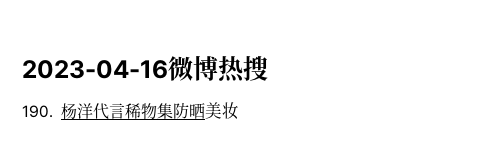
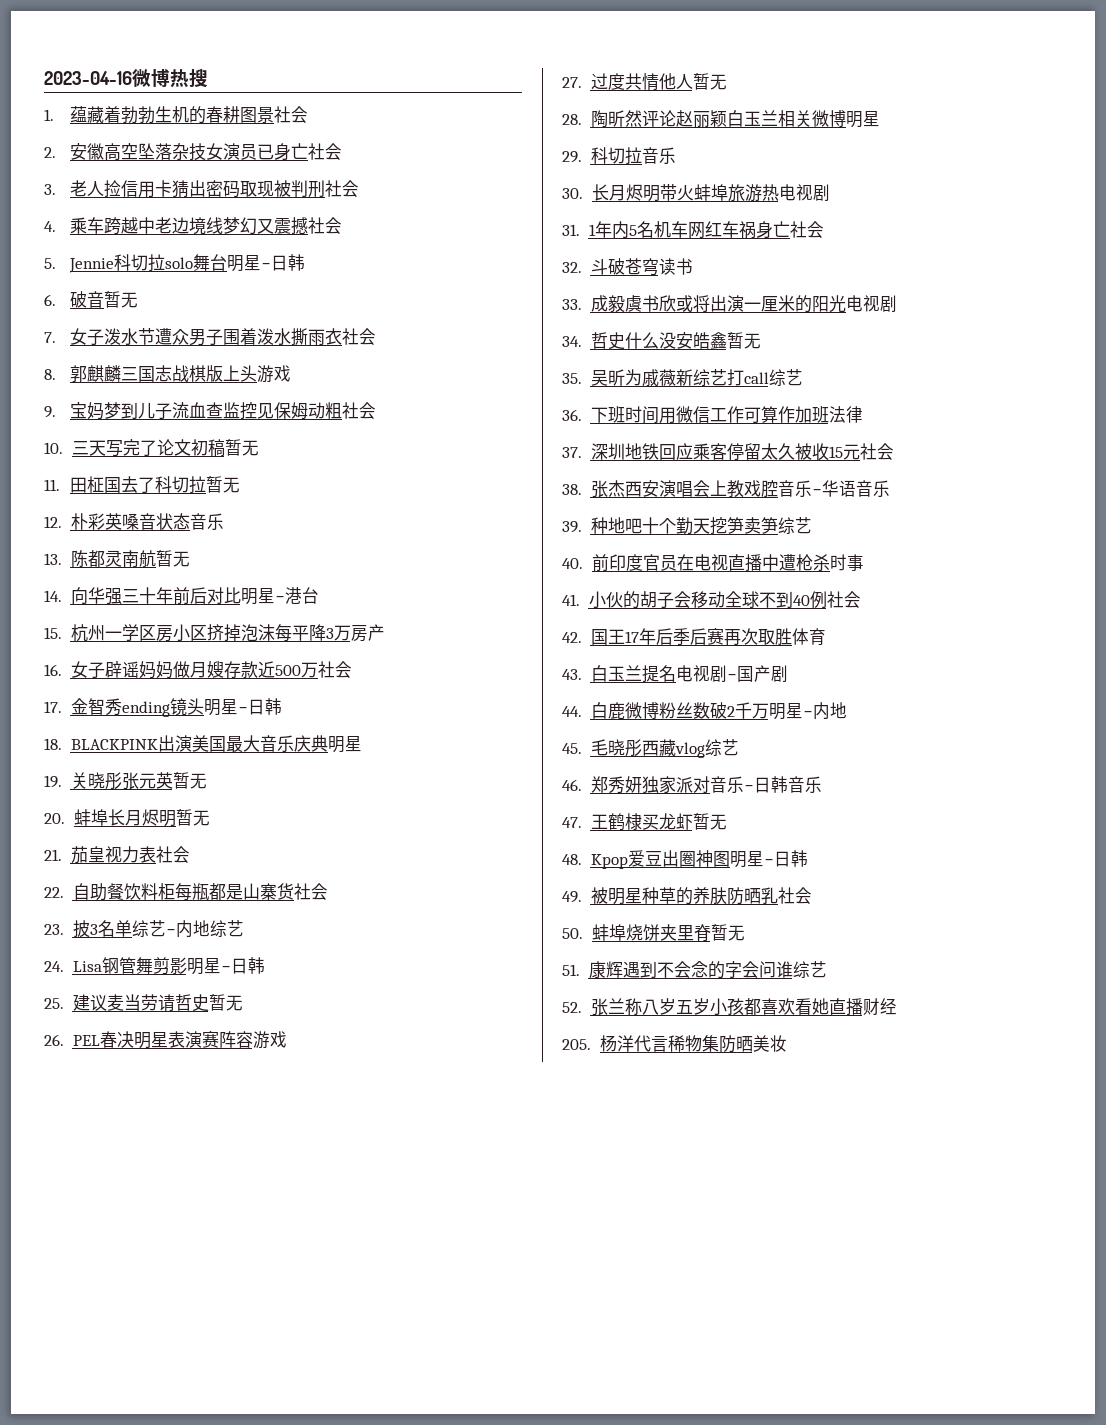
[22,105,53,118] 190. -> [44,106,308,124] [44,143,342,161] [44,180,359,198] [44,216,342,235] [44,254,305,273] [44,291,138,308] [44,328,376,346] [44,365,291,383] [44,402,376,420] [44,439,259,457] [44,476,240,494] [44,513,224,530] [44,550,190,568] [44,587,319,605] [44,624,385,642] [44,661,352,679] [44,698,282,717] [44,735,362,753] [44,772,207,790] [44,809,210,827] [44,846,190,864] [44,883,328,901] [44,920,244,938] [44,957,265,975] [44,994,243,1012] [44,1030,287,1049] [562,73,727,91] [562,110,880,128] [562,147,676,165] [562,184,830,202] [562,221,824,239] [562,258,693,276] [562,295,897,313] [562,332,761,350] [562,369,803,387] [562,406,863,424] [562,443,894,461] [562,480,890,498] [562,517,812,535] [562,554,864,572] [562,591,861,609] [562,627,826,646] [562,665,788,683] [562,702,847,720] [562,739,739,758] [562,776,822,794] [562,813,727,831] [562,850,808,869] [562,887,812,905] [562,924,745,941] [562,961,827,979] [562,998,897,1016] [562,1039,591,1050] 1.蕴藏着勃勃生机的春耕图景社会 // 2.安徽高空坠落杂技女演员已身亡社会 // 3.老人捡信用卡猜出密码取现被判刑社会 // 4.乘车跨越中老边境线梦幻又震撼社会 // 5. Jennie科切拉solo舞台明星-日韩 // 6.破音暂无 // 7.女子泼水节遭众男子围着泼水撕雨衣社会 // 8.郭麒麟三国志战棋版上头游戏 // 9.宝妈梦到儿子流血查监控见保姆动粗社会 // 10.三天写完了论文初稿暂无 // 11.田柾国去了科切拉暂无 // 12.朴彩英嗓音状态音乐 // 13.陈都灵南航暂无 // 14.向华强三十年前后对比明星-港台 // 15.杭州一学区房小区挤掉泡沫每平降3万房产 // 16.女子辟谣妈妈做月嫂存款近500万社会 // 17.金智秀ending镜头明星-日韩 // 18. BLACKPINK出演美国最大音乐庆典明星 // 19.关晓彤张元英暂无 // 20.蚌埠长月烬明暂无 // 21.茄皇视力表社会 // 22.自助餐饮料柜每瓶都是山寨货社会 // 23.披3名单综艺-内地综艺 // 24. Lisa钢管舞剪影明星-日韩 // 25.建议麦当劳请哲史暂无 // 26. PEL春决明星表演赛阵容游戏 // 27.过度共情他人暂无 // 28.陶昕然评论赵丽颖白玉兰相关微博明星 // 29.科切拉音乐 // 30.长月烬明带火蚌埠旅游热电视剧 // 31. 1年内5名机车网红车祸身亡社会 // 32.斗破苍穹读书 // 33.成毅虞书欣或将出演一厘米的阳光电视剧 // 34.哲史什么没安皓鑫暂无 // 35.吴昕为戚薇新综艺打call综艺 // 36.下班时间用微信工作可算作加班法律 // 37.深圳地铁回应乘客停留太久被收15元社会 // 38.张杰西安演唱会上教戏腔音乐-华语音乐 // 39.种地吧十个勤天挖笋卖笋综艺 // 40.前印度官员在电视直播中遭枪杀时事 // 41.小伙的胡子会移动全球不到40例社会 // 42.国王17年后季后赛再次取胜体育 // 43.白玉兰提名电视剧-国产剧 // 44.白鹿微博粉丝数破2千万明星-内地 // 45.毛晓彤西藏vlog综艺 // 46.郑秀妍独家派对音乐-日韩音乐 // 47.王鹤棣买龙虾暂无 // 48. Kpop爱豆出圈神图明星-日韩 // 49.被明星种草的养肤防晒乳社会 // 50.蚌埠烧饼夹里脊暂无 // 51.康辉遇到不会念的字会问谁综艺 // 52.张兰称八岁五岁小孩都喜欢看她直播财经 // 205.

